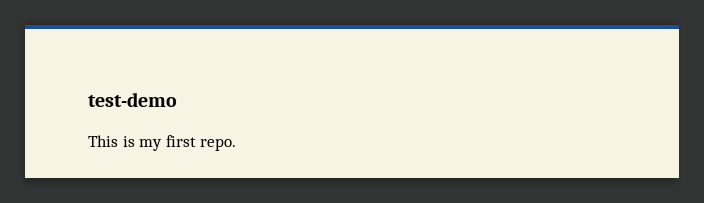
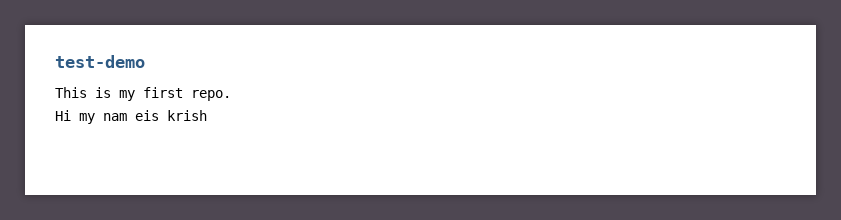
(237, 144) none -> [55,110,207,124] // Hi my nam eis krish

